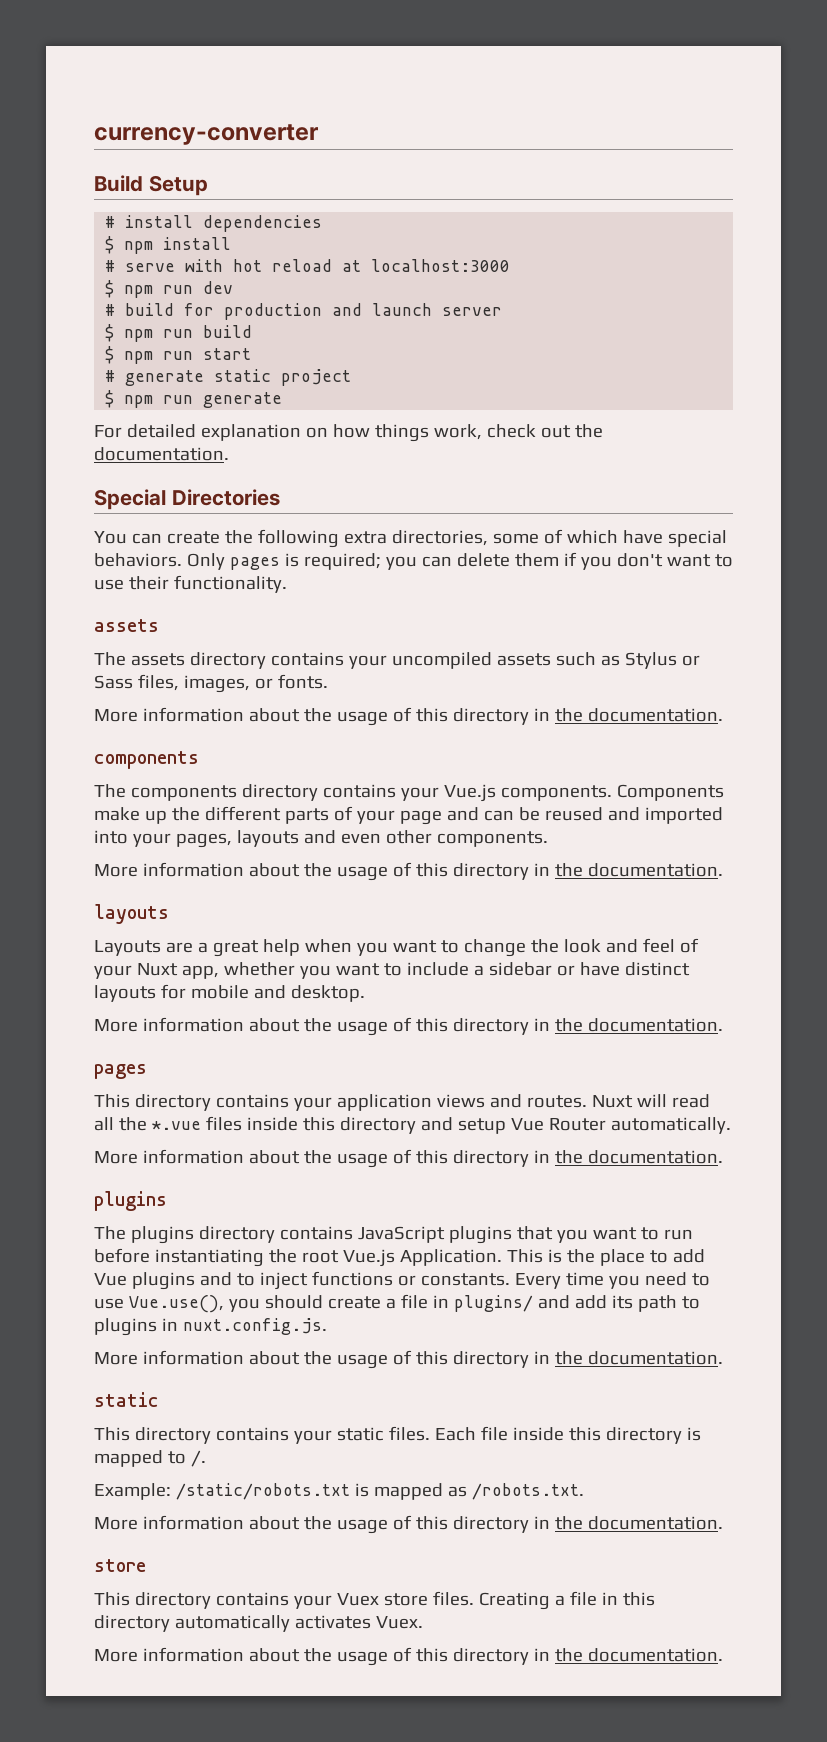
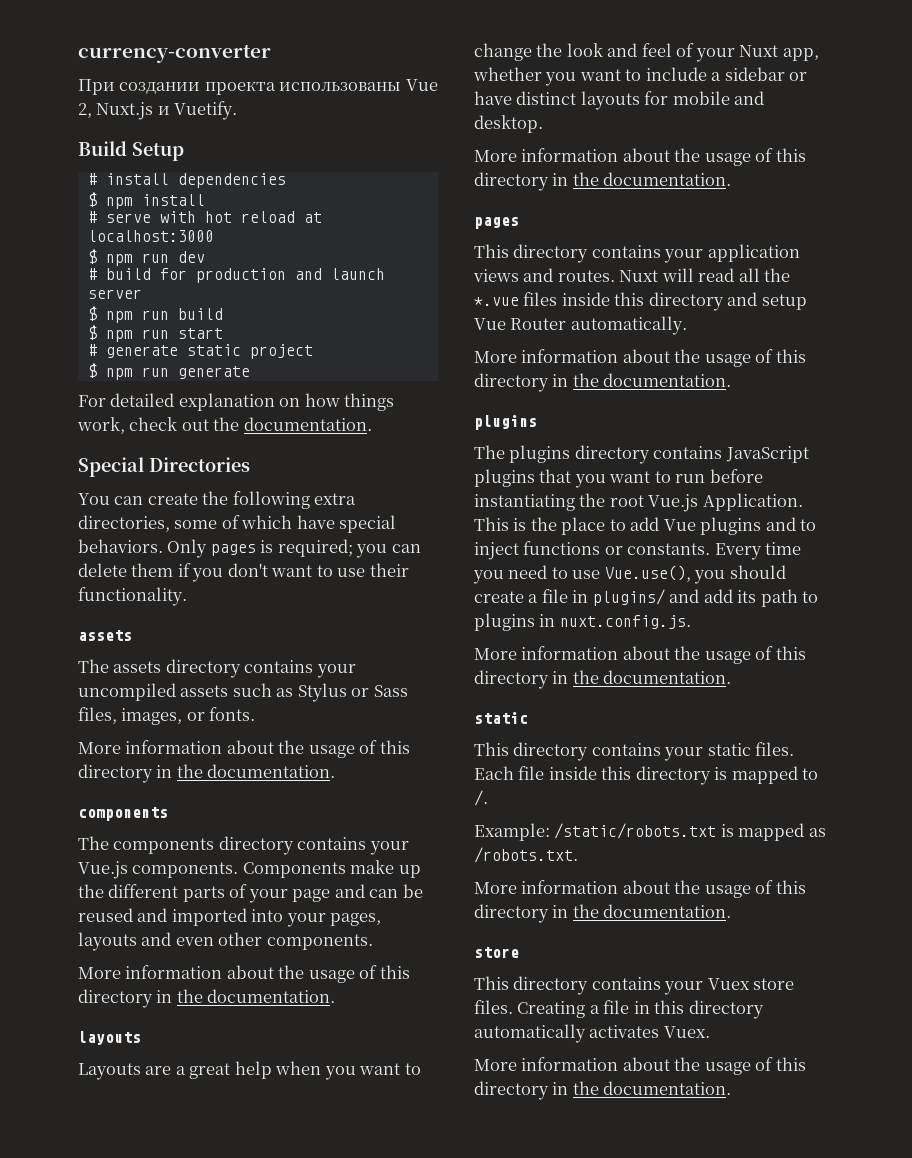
(319, 134) none -> [78,79,438,95] [78,101,238,120] // При создании проекта использованы Vue 2, Nuxt.js и Vuetify.

